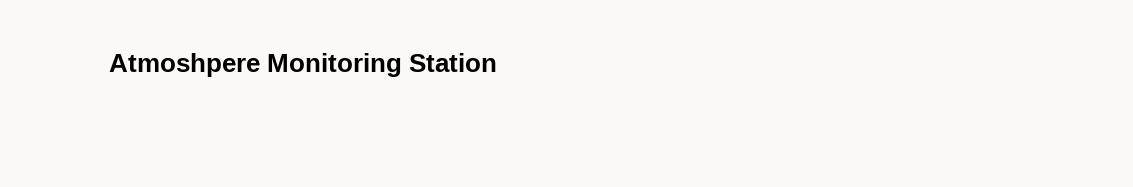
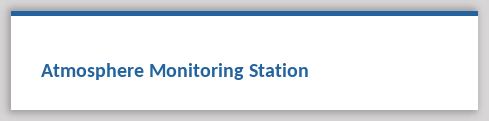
[109,53,260,77] Atmoshpere -> [41,63,144,80] Atmosphere

